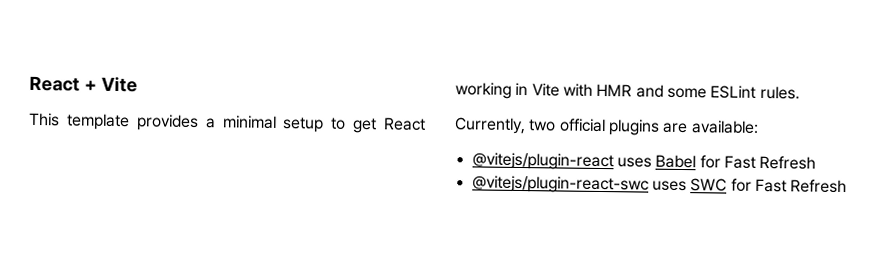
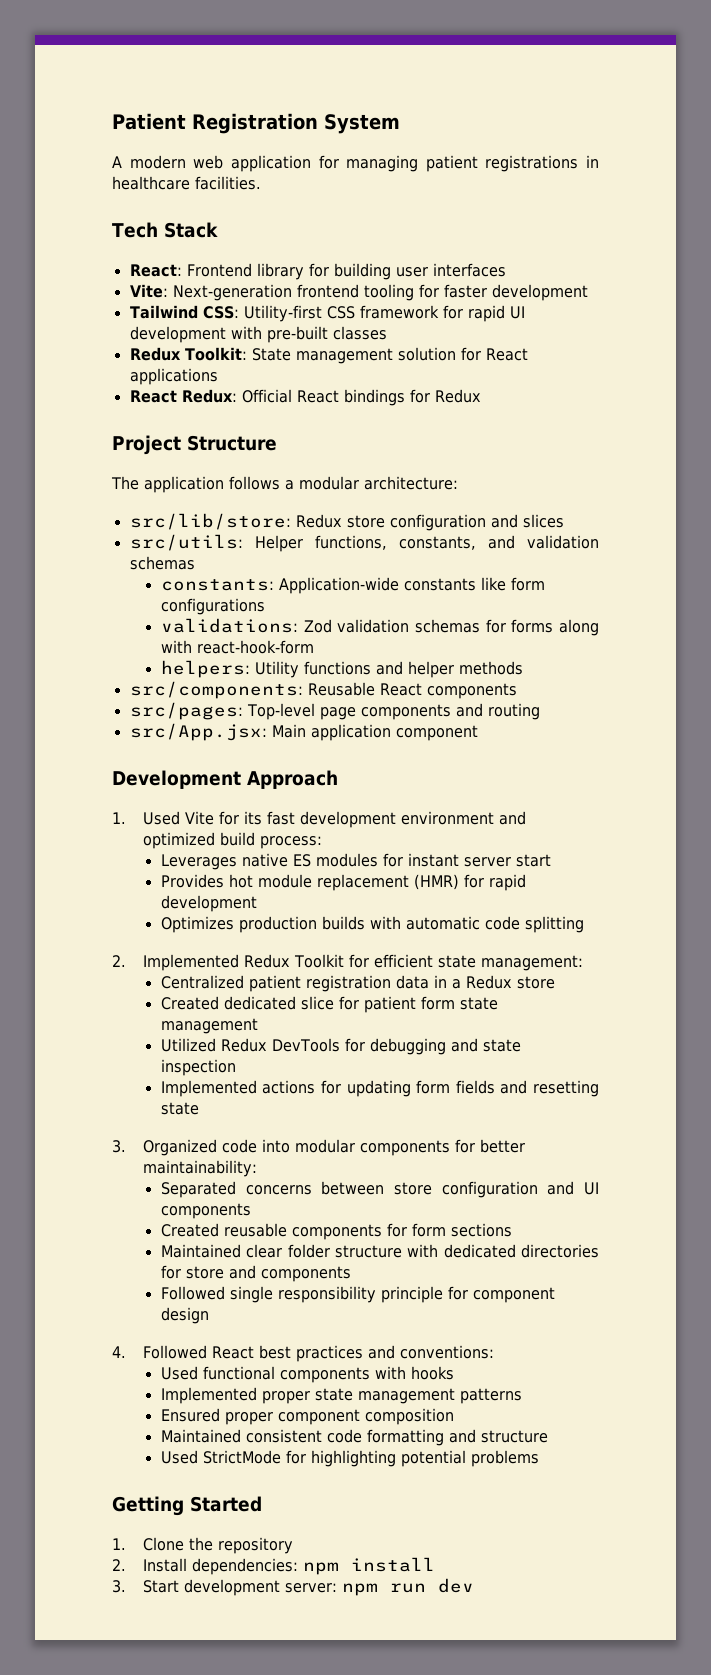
[29,75,138,93] [28,112,426,134] [455,82,800,100] [454,117,759,136] [471,152,817,171] [471,175,848,194] React + Vite // This template provides a minimal setup to get React working in Vite with HMR and some ESLint rules. // Currently, two official plugins are available: // @vitejs/plugin-react uses Babel for Fast Refresh // @vitejs/plugin-react-swc uses SWC for Fast Refresh -> [112,113,400,134] [112,155,599,172] [112,176,261,190] [112,222,218,238] [129,263,506,280] [129,284,588,301] [129,305,525,322] [129,326,387,343] [129,347,528,364] [129,368,218,385] [129,389,481,406] [112,435,277,455] [111,476,458,493] [129,513,564,531] [129,534,599,552] [129,556,195,570] [160,577,545,594] [160,598,265,615] [160,618,599,636] [160,640,314,654] [160,660,523,678] [129,681,517,699] [129,702,540,720] [129,723,478,741] [112,770,338,789] [112,811,527,828] [143,832,323,849] [160,853,551,870] [160,874,526,891] [160,895,257,912] [160,916,584,933] [112,954,584,971] [160,975,555,992] [160,996,498,1013] [160,1018,258,1034] [160,1038,521,1055] [160,1059,236,1076] [160,1080,599,1097] [160,1102,199,1115] [112,1139,526,1156] [143,1160,258,1177] [160,1181,599,1198] [160,1203,251,1219] [160,1223,512,1240] [160,1244,599,1258] [160,1265,351,1282] [160,1286,555,1303] [160,1307,209,1324] [112,1345,495,1362] [160,1366,454,1383] [160,1387,522,1404] [160,1408,454,1425] [160,1429,548,1446] [160,1450,539,1467] [112,1496,262,1516] [112,1537,294,1554] [112,1557,436,1575] [112,1578,475,1596] Patient Registration System // A modern web application for managing patient registrations in healthcare facilities. // Tech Stack // React: Frontend library for building user interfaces // Vite: Next-generation frontend tooling for faster development // Tailwind CSS: Utility-first CSS framework for rapid UI development with pre-built classes // Redux Toolkit: State management solution for React applications // React Redux: Official React bindings for Redux // Project Structure // The application follows a modular architecture: // src/lib/store: Redux store configuration and slices // src/utils: Helper functions, constants, and validation schemas // constants: Application-wide constants like form configurations // validations: Zod validation schemas for forms along with react-hook-form // helpers: Utility functions and helper methods // src/components: Reusable React components // src/pages: Top-level page components and routing // src/App.jsx: Main application component // Development Approach // 1. Used Vite for its fast development environment and optimized build process: // Leverages native ES modules for instant server start // Provides hot module replacement (HMR) for rapid development // Optimizes production builds with automatic code splitting // 2. Implemented Redux Toolkit for efficient state management: // Centralized patient registration data in a Redux store // Created dedicated slice for patient form state management // Utilized Redux DevTools for debugging and state inspection // Implemented actions for updating form fields and resetting state // 3. Organized code into modular components for better maintainability: // Separated concerns between store configuration and UI components // Created reusable components for form sections // Maintained clear folder structure with dedicated directories for store and components // Followed single responsibility principle for component design // 4. Followed React best practices and conventions: // Used functional components with hooks // Implemented proper state management patterns // Ensured proper component composition // Maintained consistent code formatting and structure // Used StrictMode for highlighting potential problems // Getting Started // 1. Clone the repository // 2. Install dependencies: npm install // 3. Start development server: npm run dev

